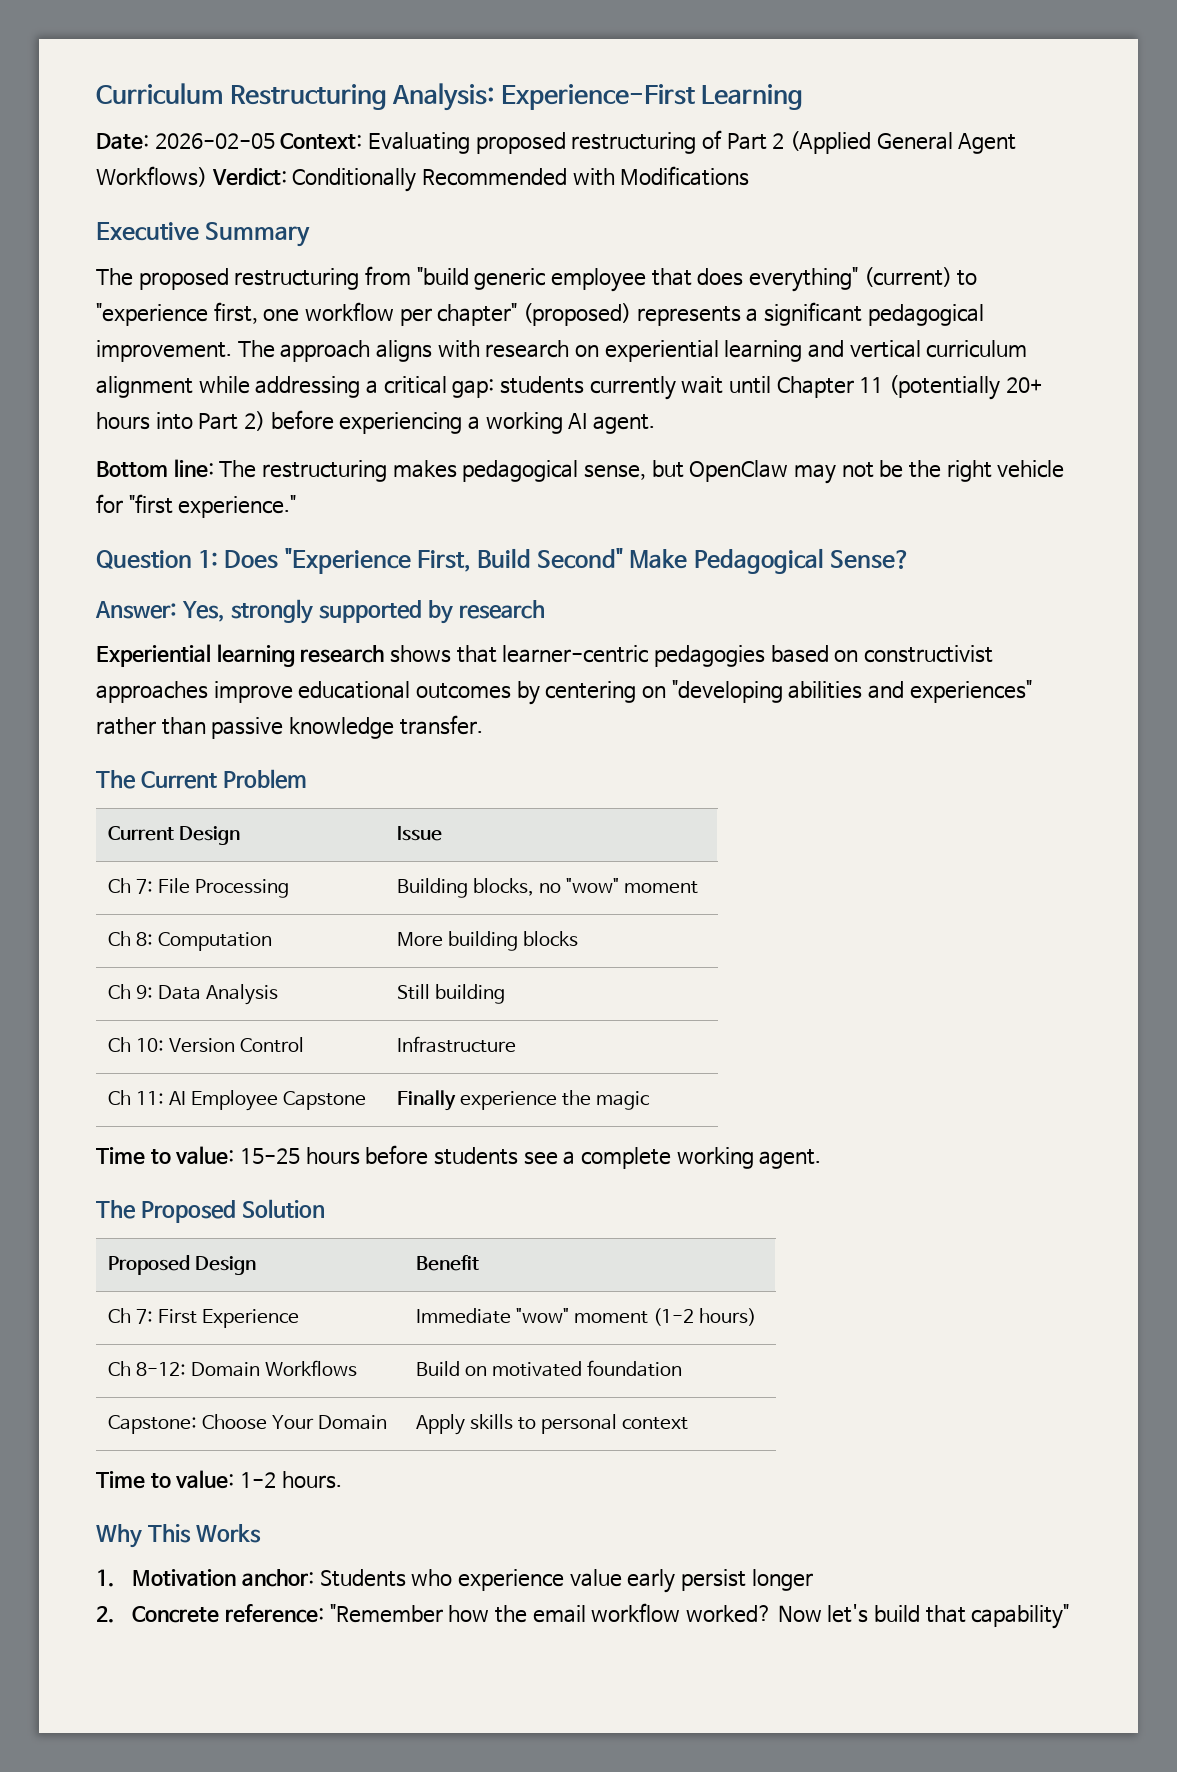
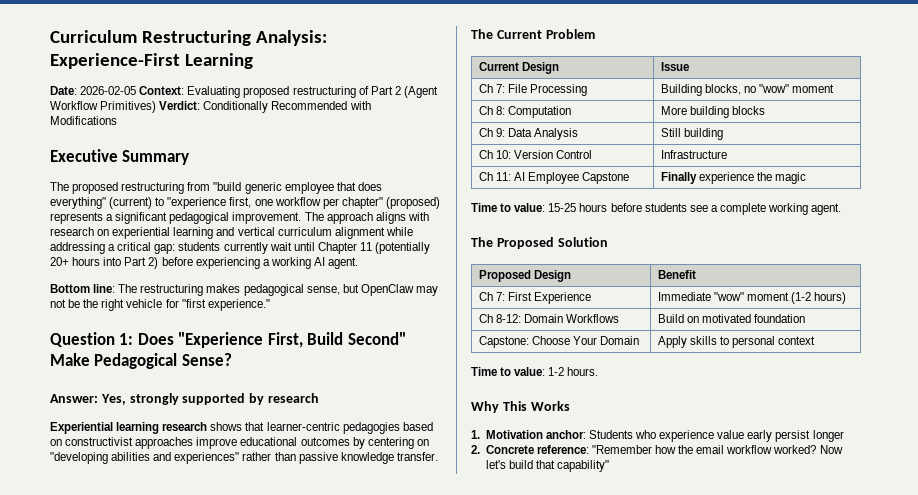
[789,131,1017,154] [96,166,207,187] (Applied General Agent Workflows) -> [403,86,438,98] [50,101,157,113] (Agent Workflow Primitives)

